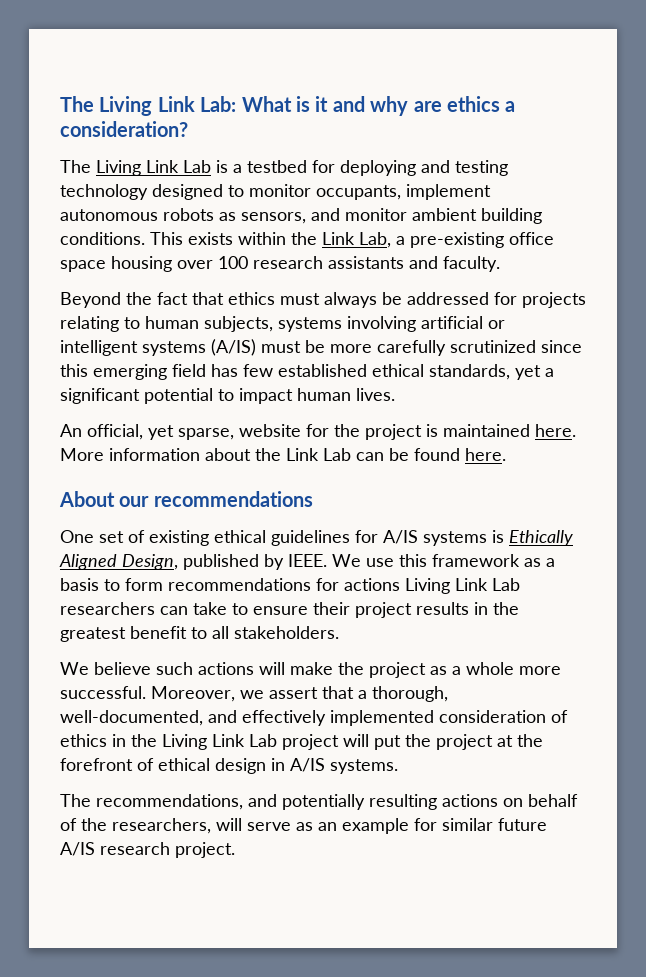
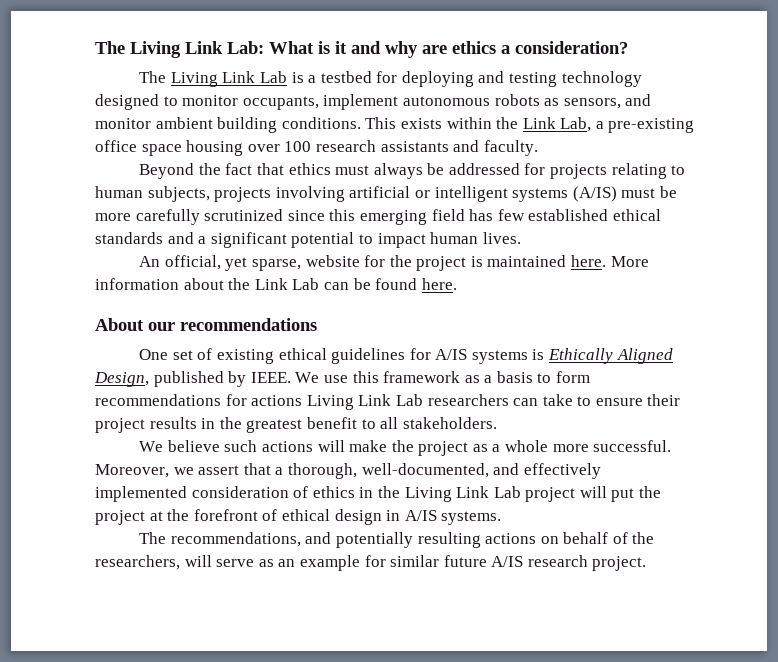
[278,317,342,332] systems -> [214,187,272,202] projects
[429,364,541,380] standards, yet -> [95,232,194,244] standards and

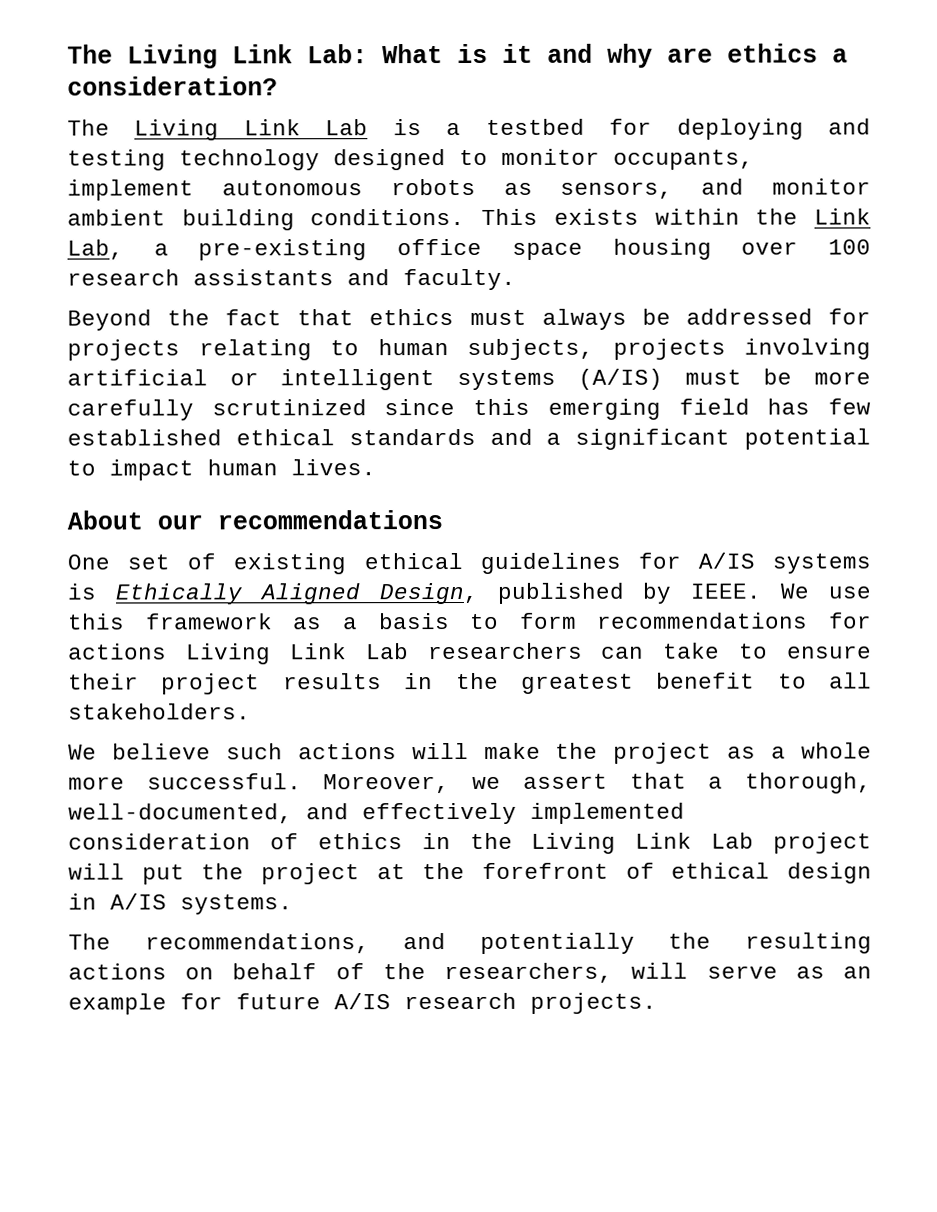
[139,255,649,271] [95,278,457,290] // An official, yet sparse, website for the project is maintained here. More information about the Link Lab can be found here. -> (376, 467) none
(413, 540) none -> [668,932,712,949] the
[390,555,440,567] similar -> (223, 1001) none
[592,556,647,571] project. -> [530,992,657,1014] projects.

